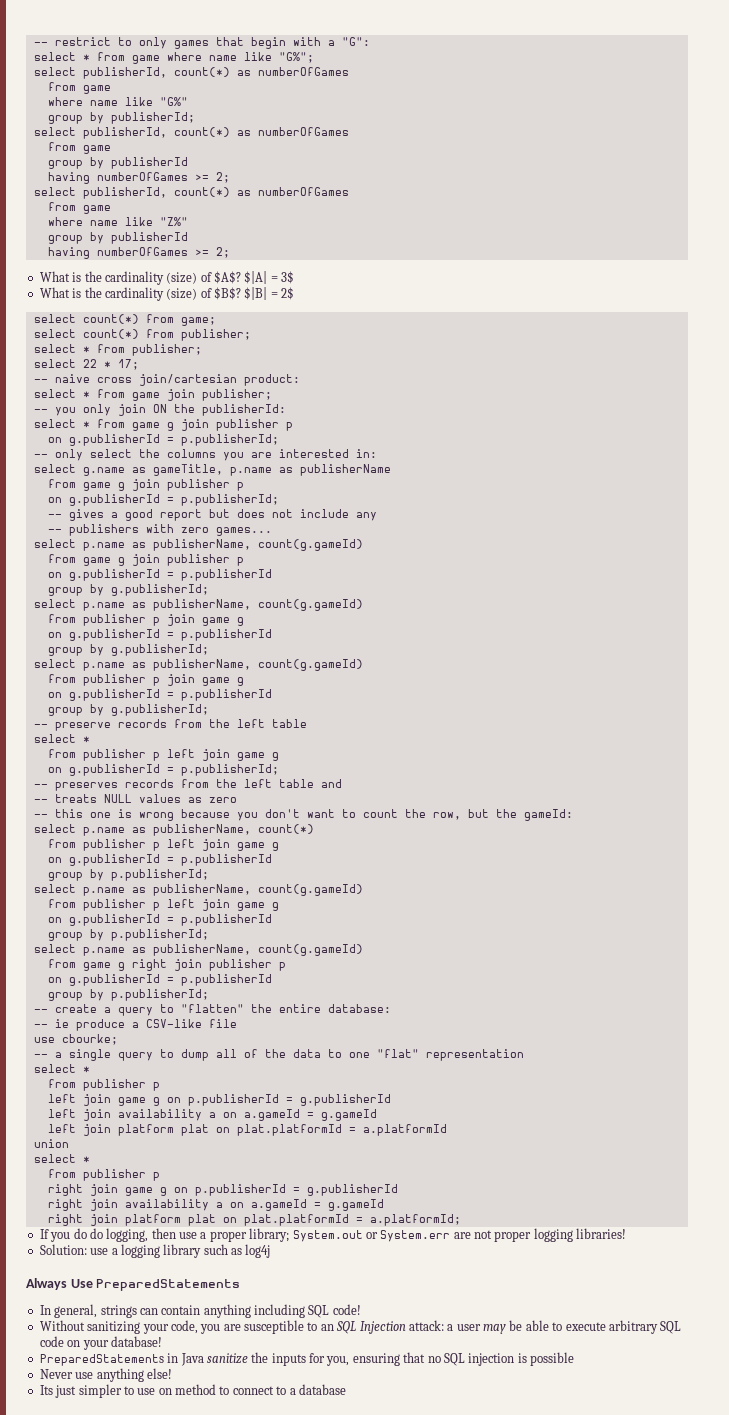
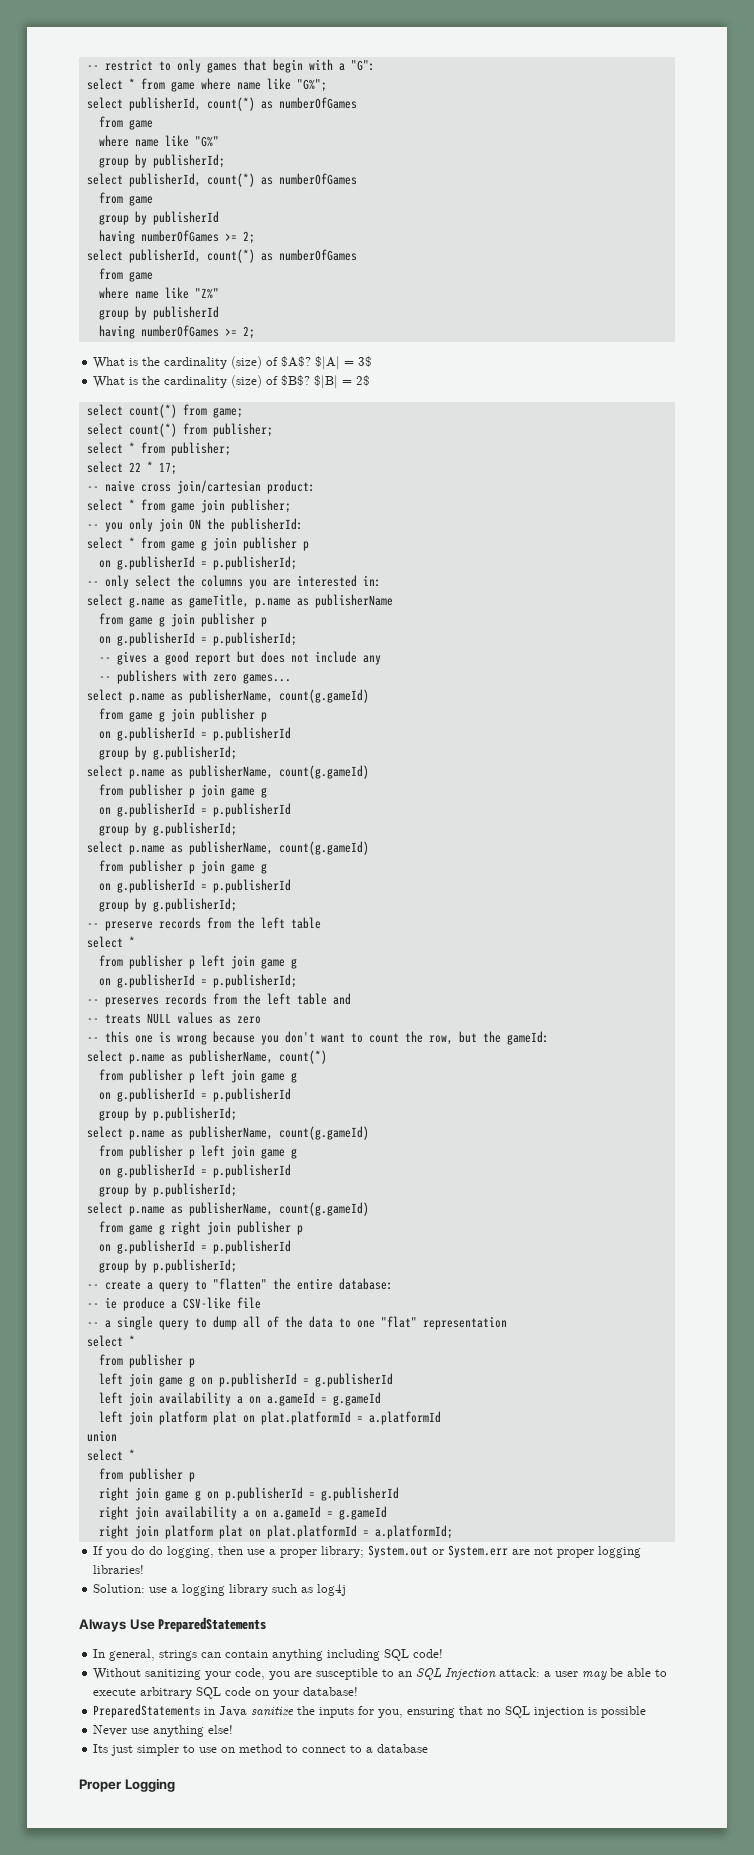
[33,1034,118,1045] // use cbourke; -> (261, 1303) none
(346, 1389) none -> [79,1778,175,1792] // Proper Logging

